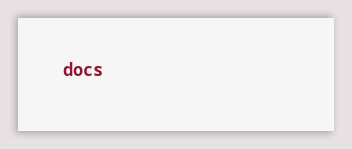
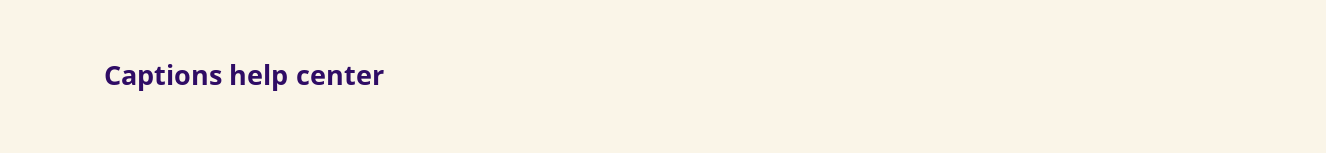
[63,62,103,76] docs -> [104,64,384,91] Captions help center

